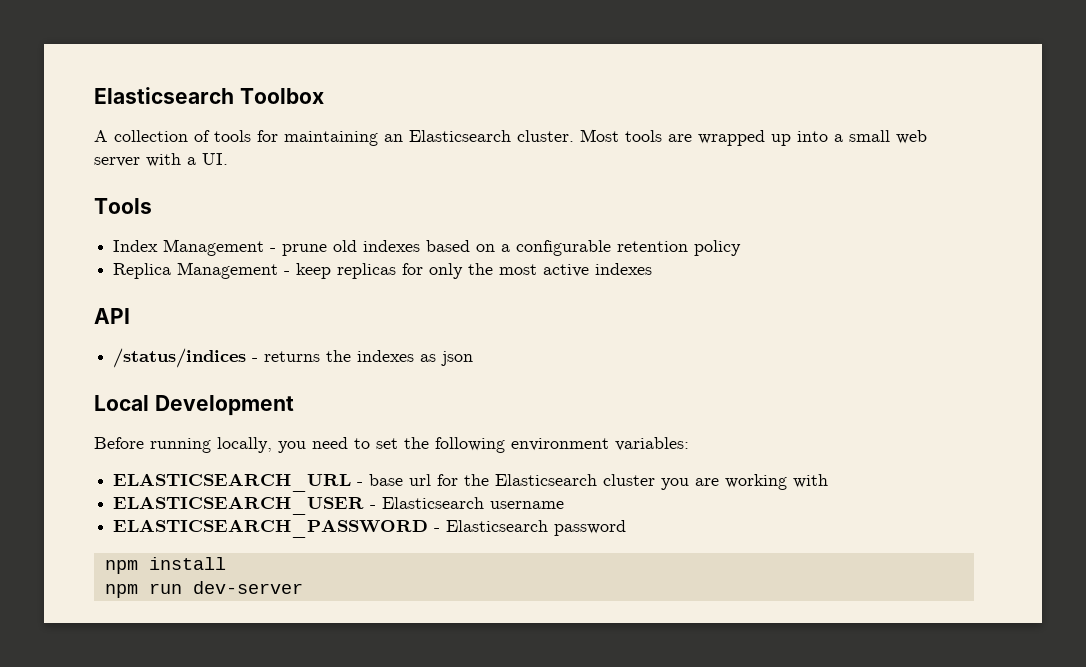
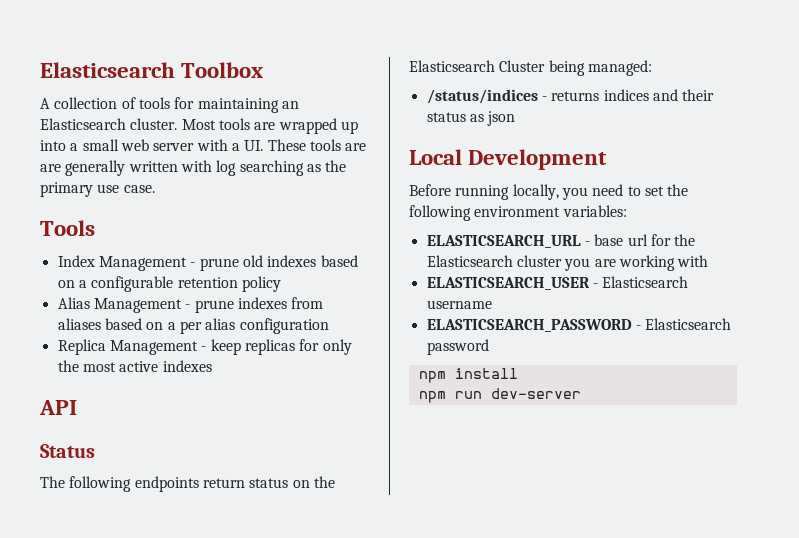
(228, 159) none -> [267,139,367,151] [40,160,347,176] [40,182,155,197] These tools are are generally written with log searching as the primary use case.
(742, 248) none -> [57,297,324,313] [57,318,329,334] // Alias Management - prune indexes from aliases based on a per alias configuration
(130, 316) none -> [40,444,95,458] [40,476,335,492] [409,60,652,76] // Status // The following endpoints return status on the Elasticsearch Cluster being managed:
[326,350,415,362] the indexes -> [603,89,715,101] [426,112,466,122] indices and their status

